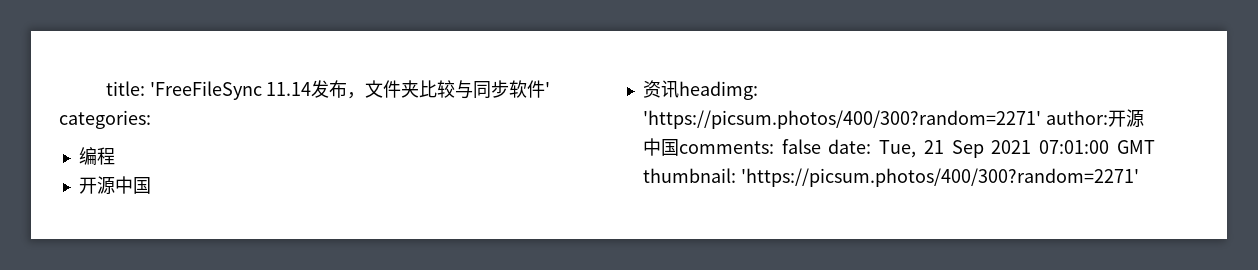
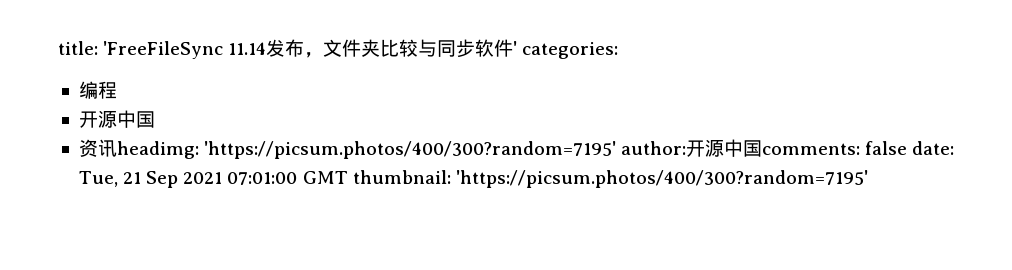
[642,110,1041,129] 'https://picsum.photos/400/300?random=2271' -> [204,141,617,159] 'https://picsum.photos/400/300?random=7195'
[740,168,1139,187] 'https://picsum.photos/400/300?random=2271' -> [455,170,868,188] 'https://picsum.photos/400/300?random=7195'

